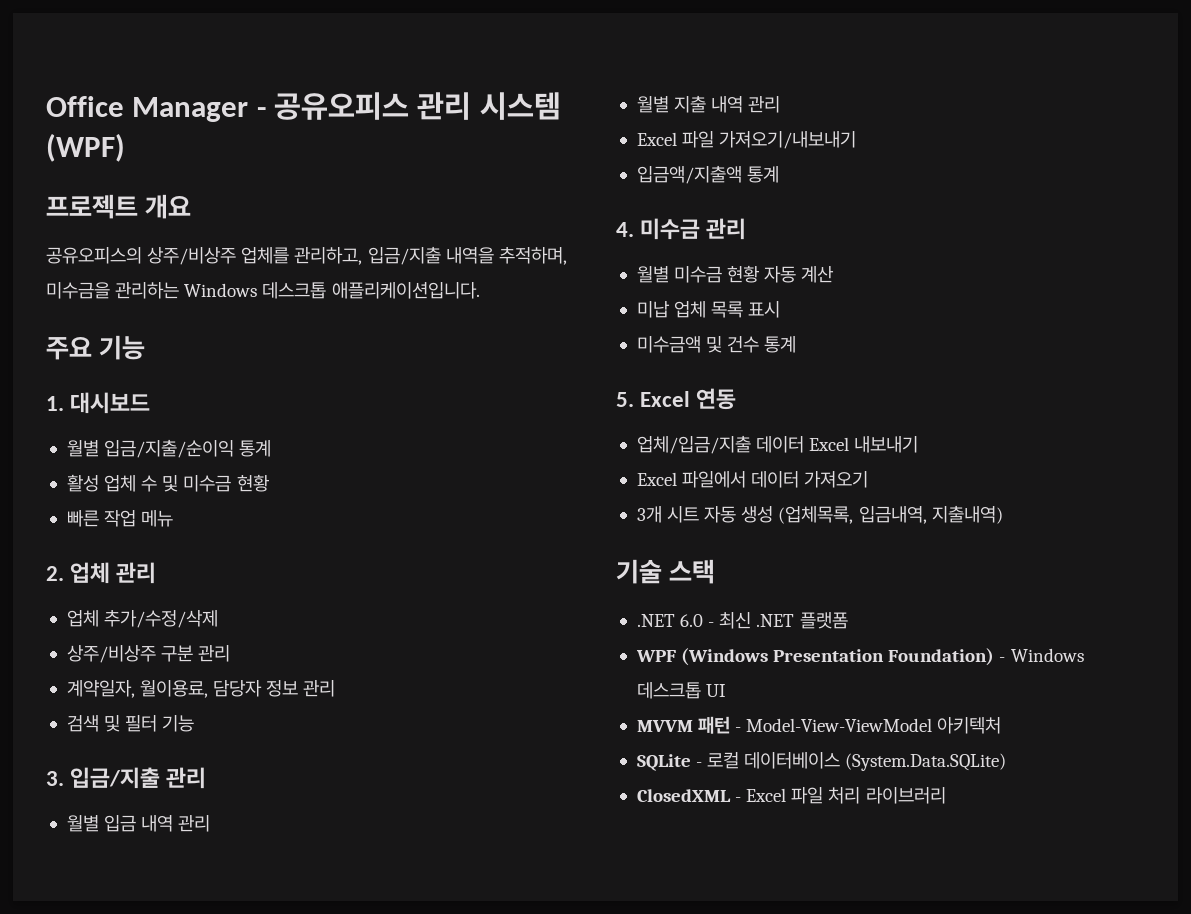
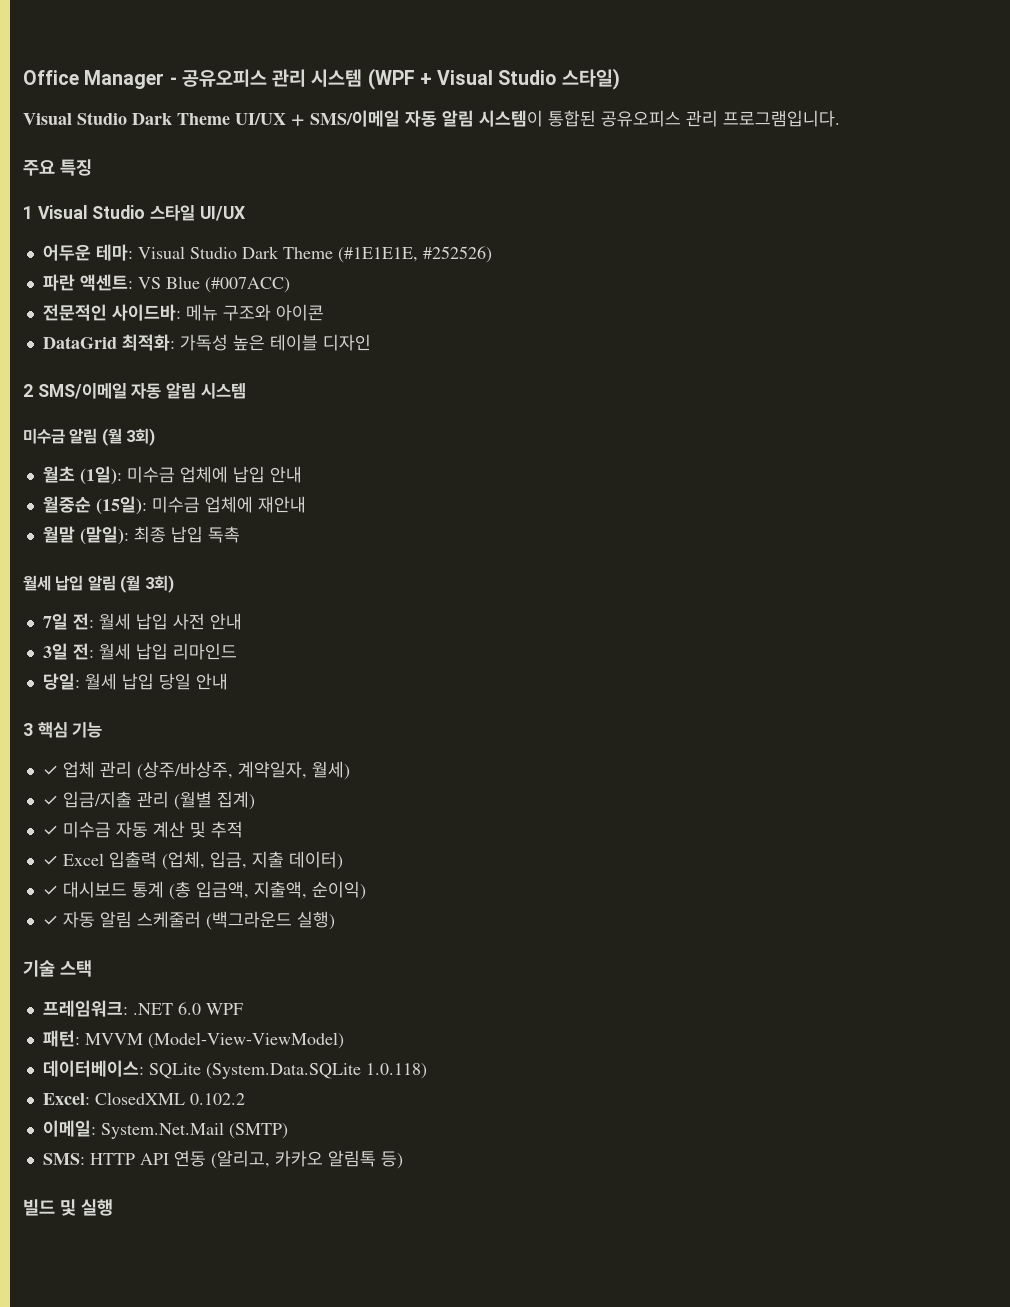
[46,133,125,162] [46,194,192,219] [46,246,567,265] [46,282,480,299] [46,335,146,360] [46,392,151,414] [66,439,272,458] [66,474,269,492] [66,510,174,527] [46,562,157,584] [66,610,219,628] [66,645,231,663] [66,680,336,698] [66,715,195,732] [46,767,207,789] [66,815,211,832] [636,95,781,113] [636,131,857,149] [636,165,780,184] [616,218,747,240] [636,265,835,283] [636,301,781,318] [636,336,797,353] [616,388,737,410] [636,435,919,454] [636,471,869,488] [636,505,1003,524] (WPF) // 프로젝트 개요 // 공유오피스의 상주/비상주 업체를 관리하고, 입금/지출 내역을 추적하며, 미수금을 관리하는 Windows 데스크톱 애플리케이션입니다. // 주요 기능 // 1. 대시보드 // 월별 입금/지출/순이익 통계 // 활성 업체 수 및 미수금 현황 // 빠른 작업 메뉴 // 2. 업체 관리 // 업체 추가/수정/삭제 // 상주/비상주 구분 관리 // 계약일자, 월이용료, 담당자 정보 관리 // 검색 및 필터 기능 // 3. 입금/지출 관리 // 월별 입금 내역 관리 // 월별 지출 내역 관리 // Excel 파일 가져오기/내보내기 // 입금액/지출액 통계 // 4. 미수금 관리 // 월별 미수금 현황 자동 계산 // 미납 업체 목록 표시 // 미수금액 및 건수 통계 // 5. Excel 연동 // 업체/입금/지출 데이터 Excel 내보내기 // Excel 파일에서 데이터 가져오기 // 3개 시트 자동 생성 (업체목록, 입금내역, 지출내역) -> [367,68,620,90] [23,110,840,127] [23,159,92,176] [23,205,245,221] [42,244,492,263] [42,274,290,293] [42,304,324,321] [42,334,371,351] [23,383,246,399] [23,428,156,446] [42,466,302,485] [42,496,306,515] [42,526,240,545] [23,575,174,593] [42,613,242,630] [42,643,237,660] [42,673,228,690] [23,722,103,738] [42,761,350,780] [42,791,255,810] [42,821,243,838] [42,851,343,870] [42,881,366,900] [42,911,335,930] (WPF + Visual Studio 스타일) // Visual Studio Dark Theme UI/UX + SMS/이메일 자동 알림 시스템이 통합된 공유오피스 관리 프로그램입니다. // 주요 특징 // 1 Visual Studio 스타일 UI/UX // 어두운 테마: Visual Studio Dark Theme (#1E1E1E, #252526) // 파란 액센트: VS Blue (#007ACC) // 전문적인 사이드바: 메뉴 구조와 아이콘 // DataGrid 최적화: 가독성 높은 테이블 디자인 // 2 SMS/이메일 자동 알림 시스템 // 미수금 알림 (월 3회) // 월초 (1일): 미수금 업체에 납입 안내 // 월중순 (15일): 미수금 업체에 재안내 // 월말 (말일): 최종 납입 독촉 // 월세 납입 알림 (월 3회) // 7일 전: 월세 납입 사전 안내 // 3일 전: 월세 납입 리마인드 // 당일: 월세 납입 당일 안내 // 3 핵심 기능 // ✓ 업체 관리 (상주/바상주, 계약일자, 월세) // ✓ 입금/지출 관리 (월별 집계) // ✓ 미수금 자동 계산 및 추적 // ✓ Excel 입출력 (업체, 입금, 지출 데이터) // ✓ 대시보드 통계 (총 입금액, 지출액, 순이익) // ✓ 자동 알림 스케줄러 (백그라운드 실행)
(716, 571) none -> [42,1000,128,1017] 프레임워크:
[708,612,848,629] [635,648,1084,666] [636,682,727,699] [636,716,1002,734] [636,752,1007,771] [636,787,946,804] - 최신 .NET 플랫폼 // WPF (Windows Presentation Foundation) - Windows 데스크톱 UI // MVVM 패턴 - Model-View-ViewModel 아키텍처 // SQLite - 로컬 데이터베이스 (System.Data.SQLite) // ClosedXML - Excel 파일 처리 라이브러리 -> [205,1003,243,1015] [42,1030,344,1049] [42,1060,427,1079] [42,1092,245,1105] [42,1120,288,1139] [42,1150,403,1169] [23,1199,113,1216] WPF // 패턴: MVVM (Model-View-ViewModel) // 데이터베이스: SQLite (System.Data.SQLite 1.0.118) // Excel: ClosedXML 0.102.2 // 이메일: System.Net.Mail (SMTP) // SMS: HTTP API 연동 (알리고, 카카오 알림톡 등) // 빌드 및 실행

